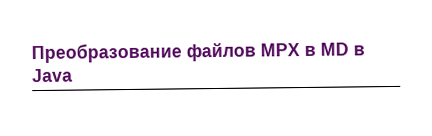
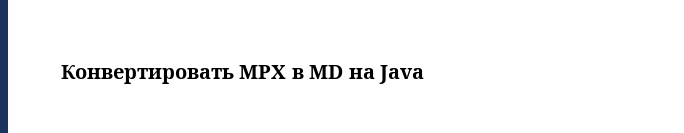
[31,42,256,64] Преобразование файлов -> [61,65,234,84] Конвертировать
[353,45,365,56] в -> [348,68,375,79] на

